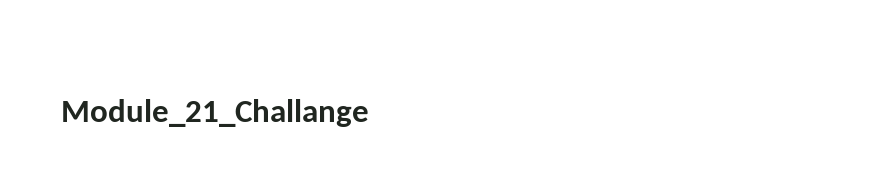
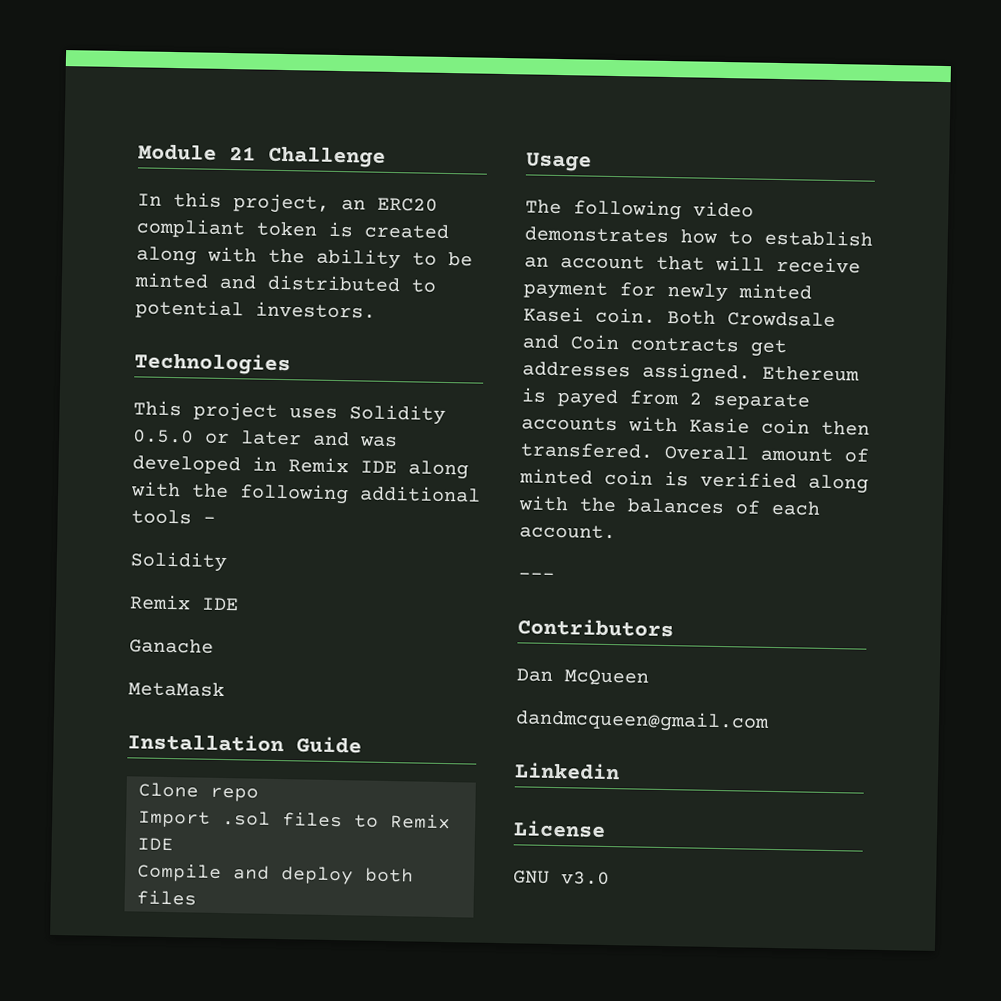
[61,99,369,127] Module_21_Challange -> [138,143,386,168] [137,192,438,214] [136,218,449,240] [136,246,473,270] [134,272,436,293] [135,299,376,320] [134,352,291,376] [133,400,446,425] [132,429,398,448] [132,455,469,480] [131,481,481,505] [131,509,216,525] [130,551,228,573] [129,594,239,611] [129,638,214,654] [128,681,225,698] [127,733,362,754] [138,782,259,802] [138,810,451,830] [137,837,174,851] [137,863,414,885] [136,890,197,906] [525,152,592,172] [525,199,754,221] [524,226,873,247] [524,255,861,274] [523,281,812,303] [523,306,836,328] [522,334,787,358] [522,361,860,384] [521,387,810,411] [521,416,870,436] [520,442,870,463] [519,468,869,494] [518,495,821,516] [519,524,616,540] [518,572,555,580] [517,618,674,638] [516,668,649,686] [515,709,770,733] [514,762,620,781] [513,820,606,838] [513,870,610,886] Module 21 Challenge // In this project, an ERC20 compliant token is created along with the ability to be minted and distributed to potential investors. // Technologies // This project uses Solidity 0.5.0 or later and was developed in Remix IDE along with the following additional tools - // Solidity // Remix IDE // Ganache // MetaMask // Installation Guide // Clone repo // Import .sol files to Remix IDE // Compile and deploy both files // Usage // The following video demonstrates how to establish an account that will receive payment for newly minted Kasei coin. Both Crowdsale and Coin contracts get addresses assigned. Ethereum is payed from 2 separate accounts with Kasie coin then transfered. Overall amount of minted coin is verified along with the balances of each account. // --- // Contributors // Dan McQueen // dandmcqueen@gmail.com // Linkedin // License // GNU v3.0

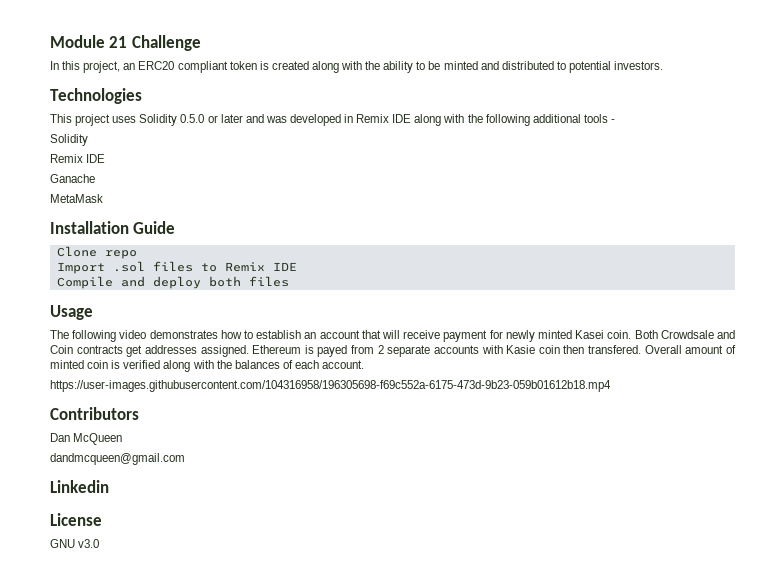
[518,572,555,580] --- -> [50,380,611,392] https://user-images.githubusercontent.com/104316958/196305698-f69c552a-6175-473d-9b23-059b01612b18.mp4

